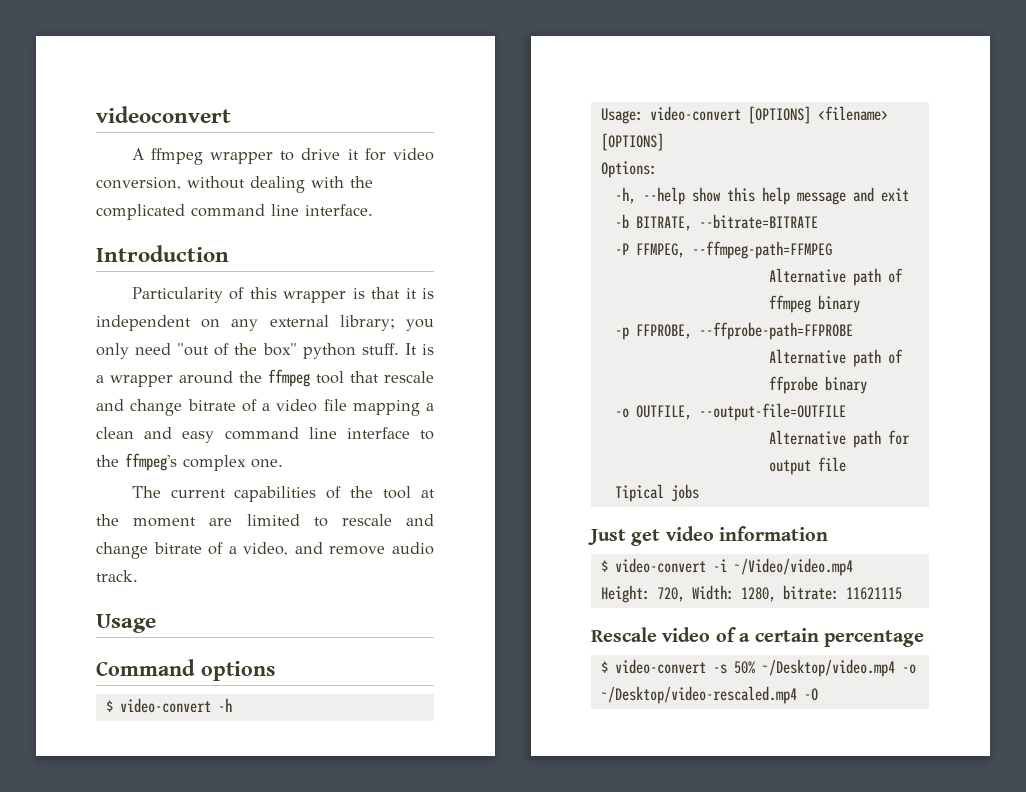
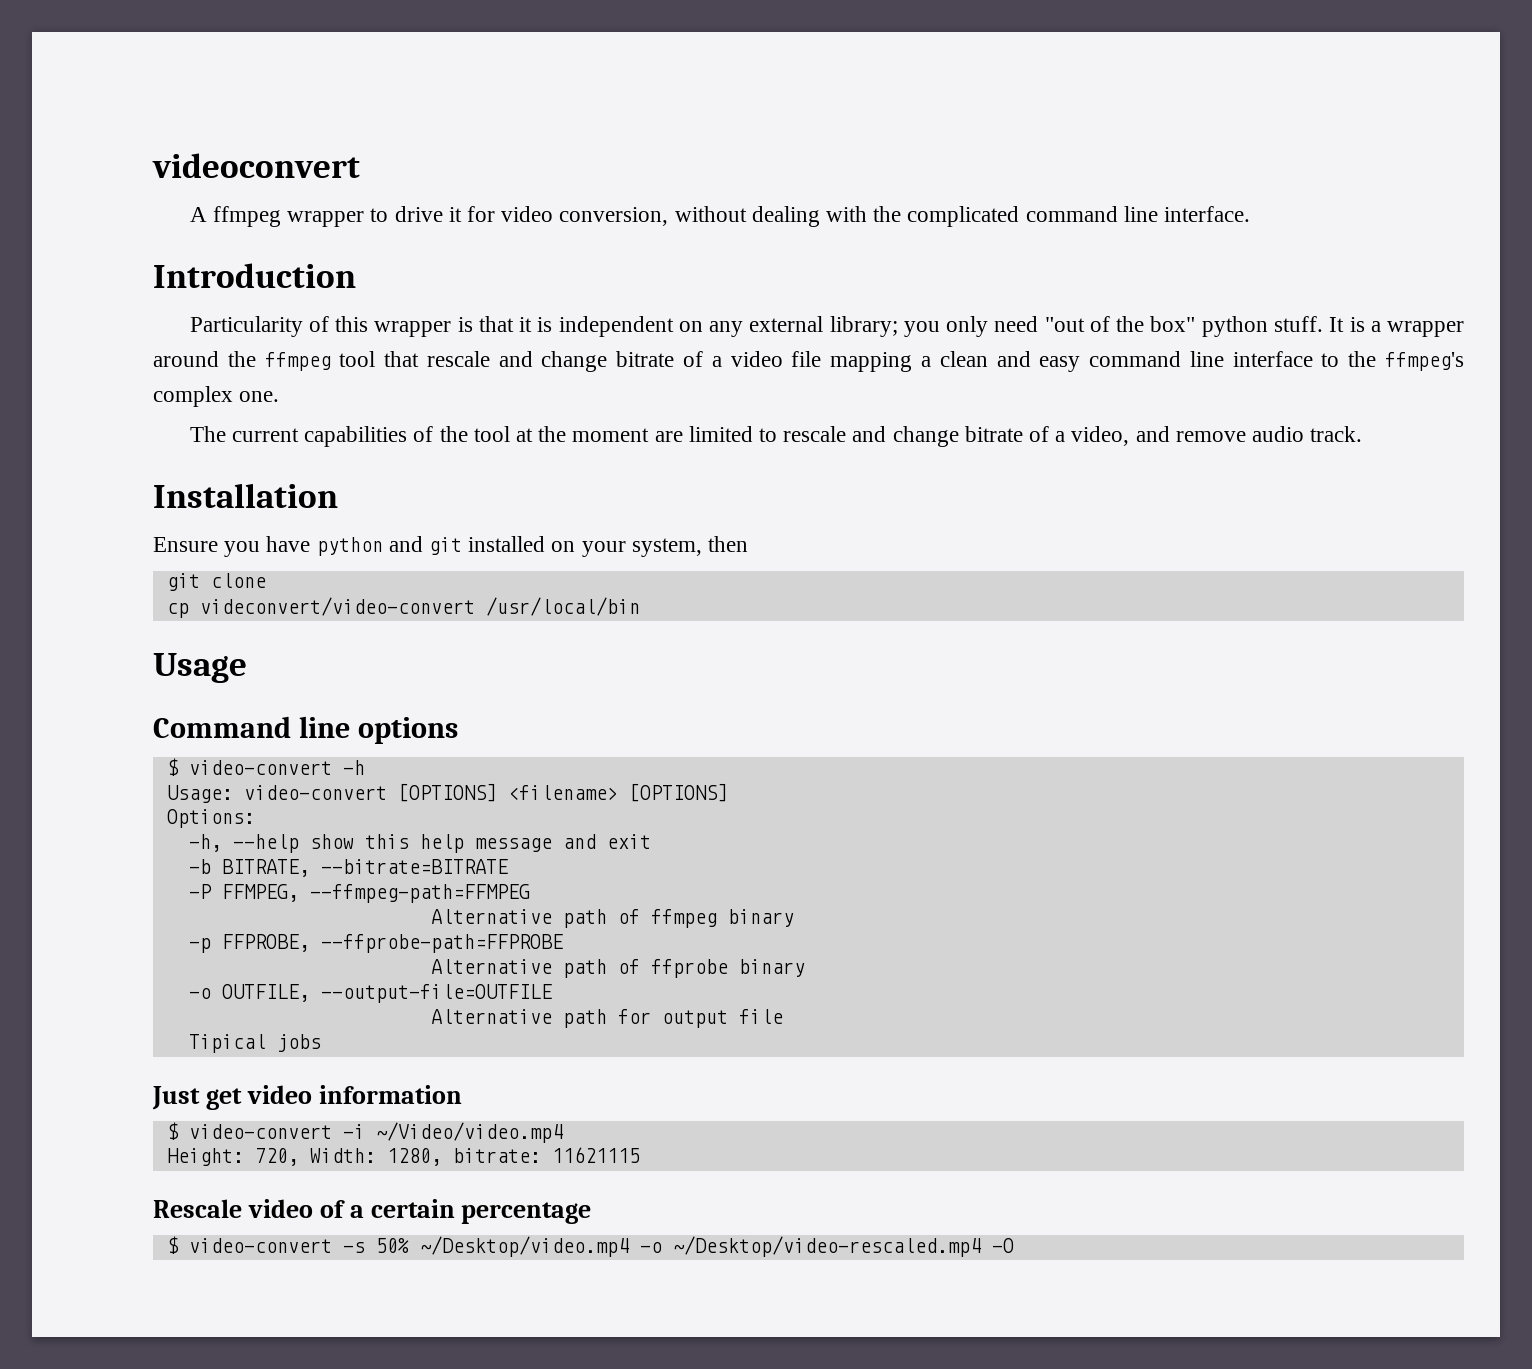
(138, 576) none -> [153,483,338,508] [153,536,749,557] [166,573,266,591] [166,597,640,618] // Installation // Ensure you have python and git installed on your system, then // git clone // cp videconvert/video-convert /usr/local/bin
(195, 667) none -> [298,716,350,738] line

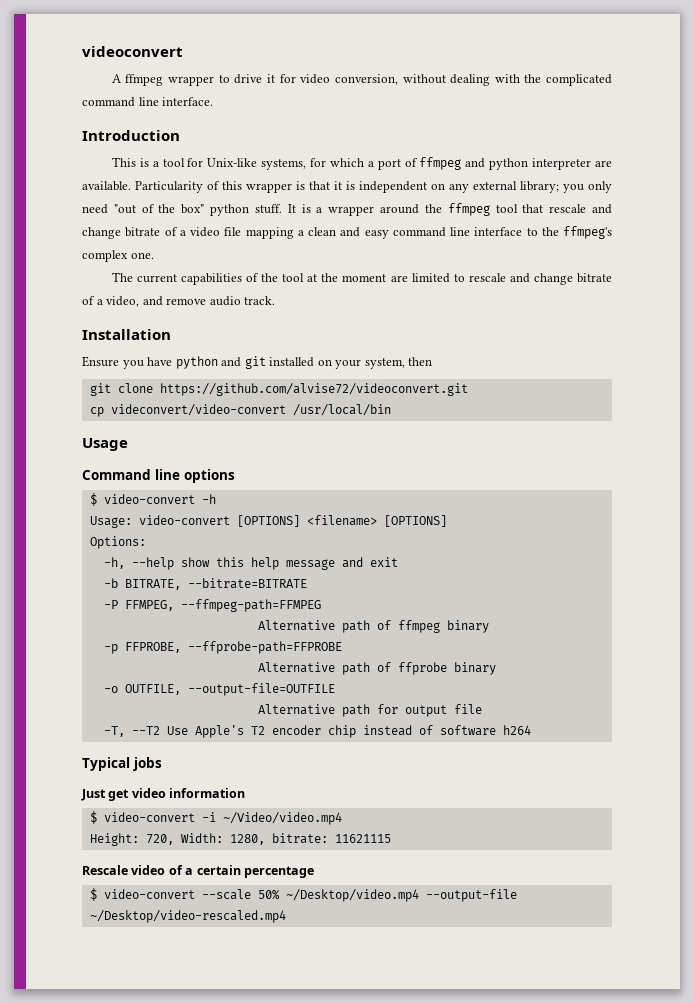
(356, 275) none -> [111,157,612,170] [82,181,131,191] This is a tool for Unix-like systems, for which a port of ffmpeg and python interpreter are available.
(266, 580) none -> [159,383,468,396] https://github.com/alvise72/videoconvert.git
[188,1034,266,1053] Tipical -> [103,725,531,738] [82,757,130,771] -T, --T2 Use Apple's T2 encoder chip instead of software h264 // Typical
[342,1242,365,1253] -s -> [201,889,251,900] --scale
[639,1236,1014,1257] -o ~/Desktop/video-rescaled.mp4 -O -> [425,889,517,902] [89,910,286,923] --output-file ~/Desktop/video-rescaled.mp4

